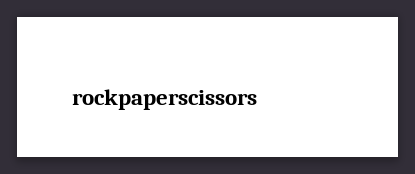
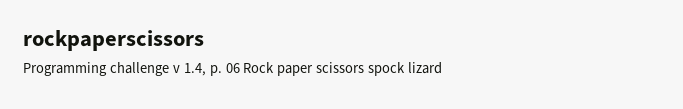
(257, 99) none -> [23,62,443,76] // Programming challenge v 1.4, p. 06 Rock paper scissors spock lizard

